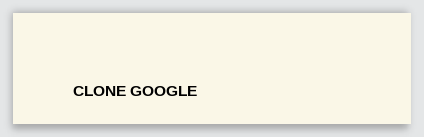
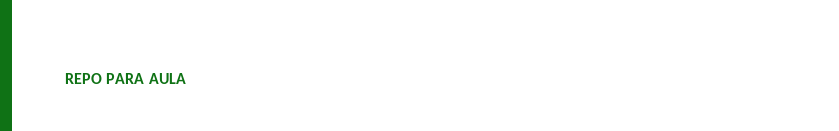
[73,86,198,96] CLONE GOOGLE -> [65,73,186,84] REPO PARA AULA

